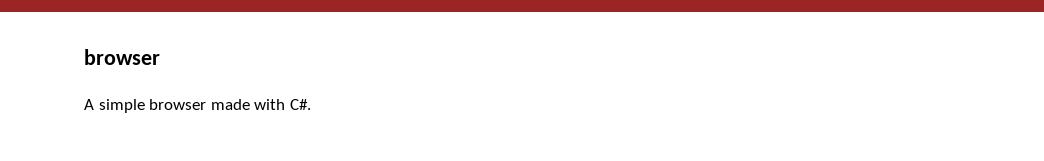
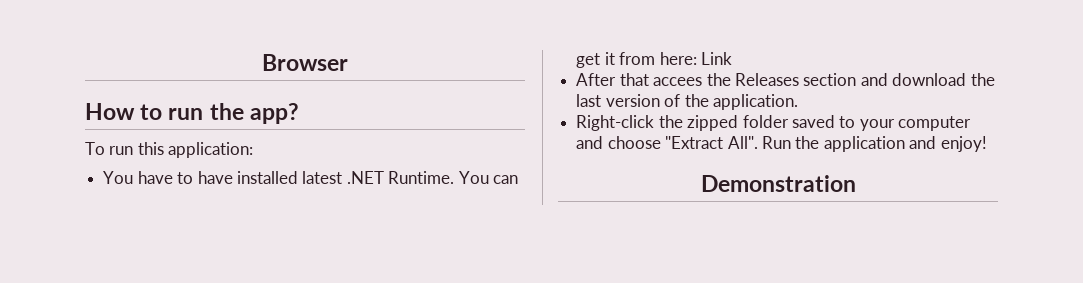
[84,49,160,65] [84,99,311,113] browser // A simple browser made with C#. -> [262,54,348,71] [85,103,299,124] [85,142,254,158] [103,171,519,184] [576,52,732,68] [576,73,995,86] [576,94,798,110] [576,115,972,131] [576,136,987,152] [700,175,856,192] Browser // How to run the app? // To run this application: // You have to have installed latest .NET Runtime. You can get it from here: Link // After that accees the Releases section and download the last version of the application. // Right-click the zipped folder saved to your computer and choose "Extract All". Run the application and enjoy! // Demonstration

